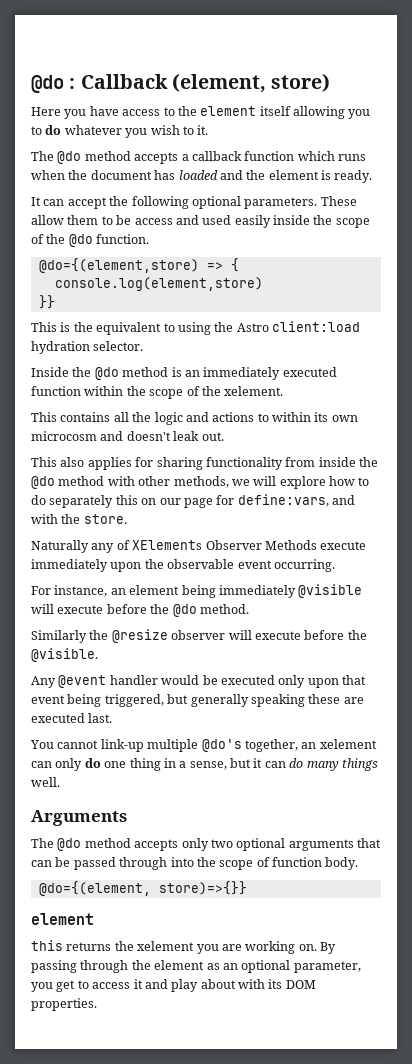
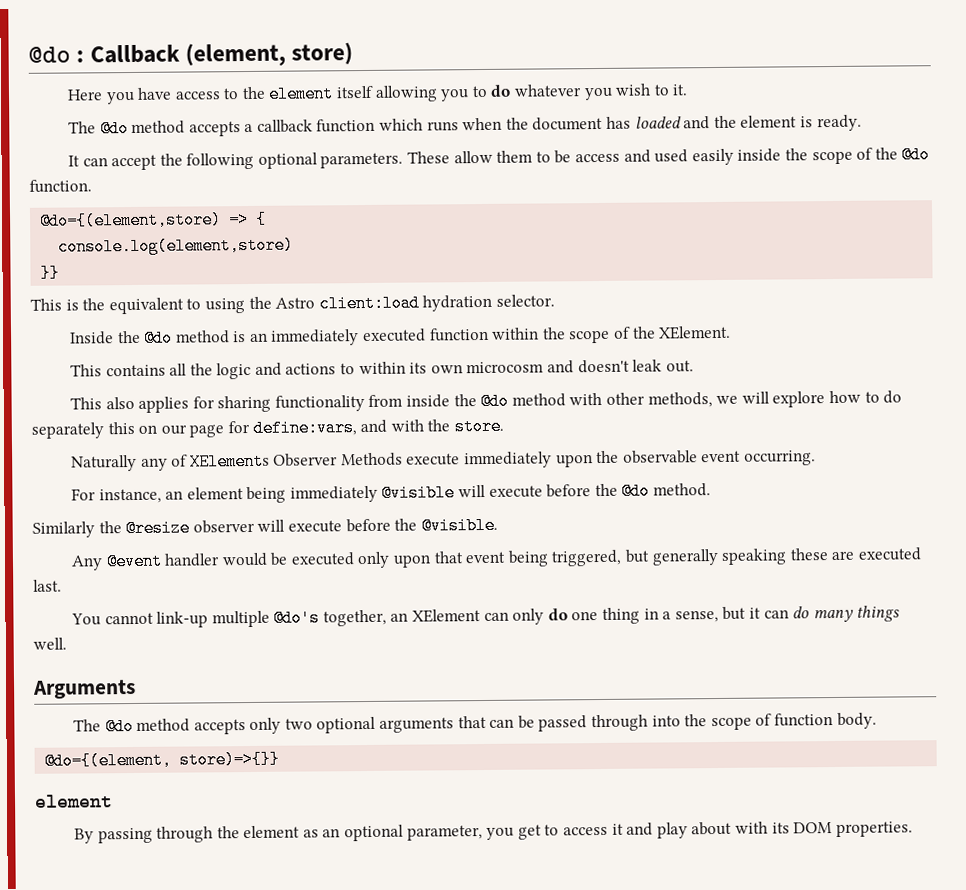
[224,386,284,396] xelement. -> [658,325,732,340] XElement.
[319,739,377,749] xelement -> [412,609,482,623] XElement
[31,940,317,954] this returns the xelement you are working on. -> (113, 801) none

